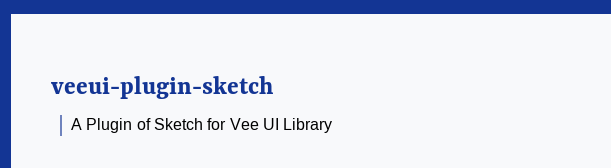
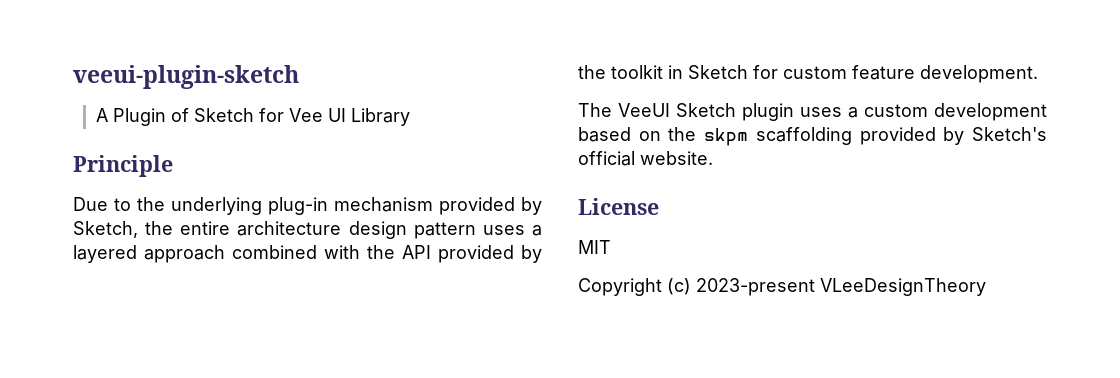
(333, 125) none -> [73,155,173,177] [73,197,542,215] [73,221,543,239] [73,245,542,263] [578,65,1038,83] [578,103,1047,121] [578,127,1047,146] [578,151,713,166] [578,198,659,215] [578,240,611,254] [578,278,986,296] // Principle // Due to the underlying plug-in mechanism provided by Sketch, the entire architecture design pattern uses a layered approach combined with the API provided by the toolkit in Sketch for custom feature development. // The VeeUI Sketch plugin uses a custom development based on the skpm scaffolding provided by Sketch's official website. // License // MIT // Copyright (c) 2023-present VLeeDesignTheory

